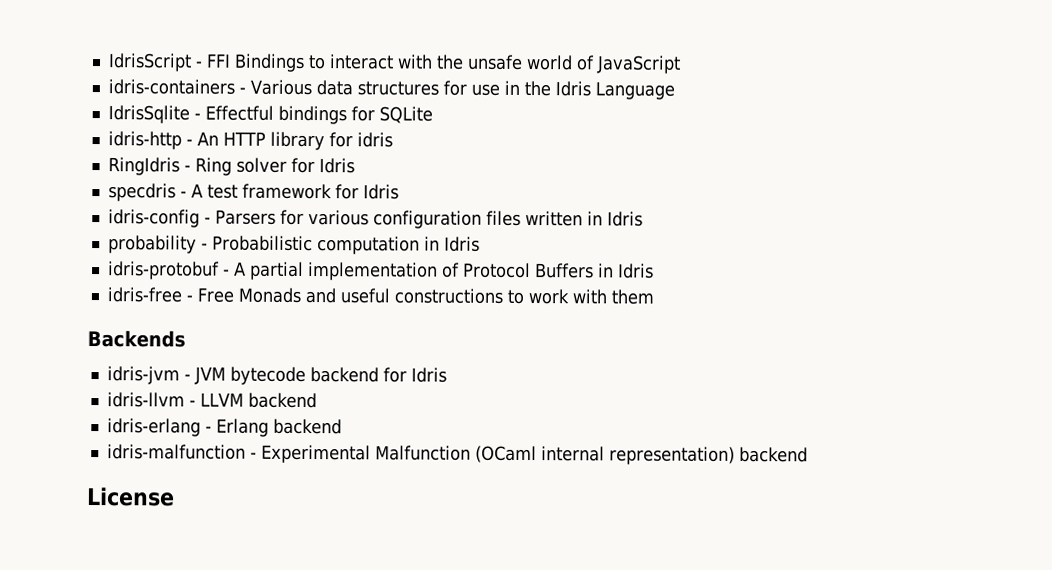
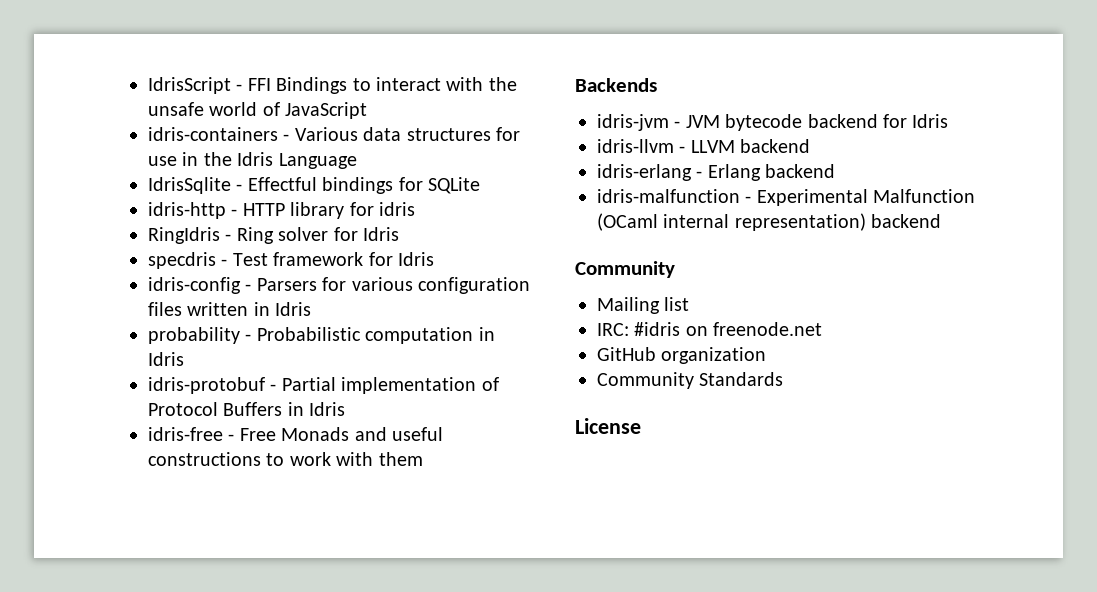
[196,131,219,146] An -> (238, 212) none
[190,183,238,199] A test -> [232,253,268,266] Test
[233,261,304,280] A partial -> [281,377,336,391] Partial
(808, 454) none -> [575,261,675,278] [597,297,690,314] [597,322,823,336] [597,347,767,364] [597,372,784,389] // Community // Mailing list // IRC: #idris on freenode.net // GitHub organization // Community Standards

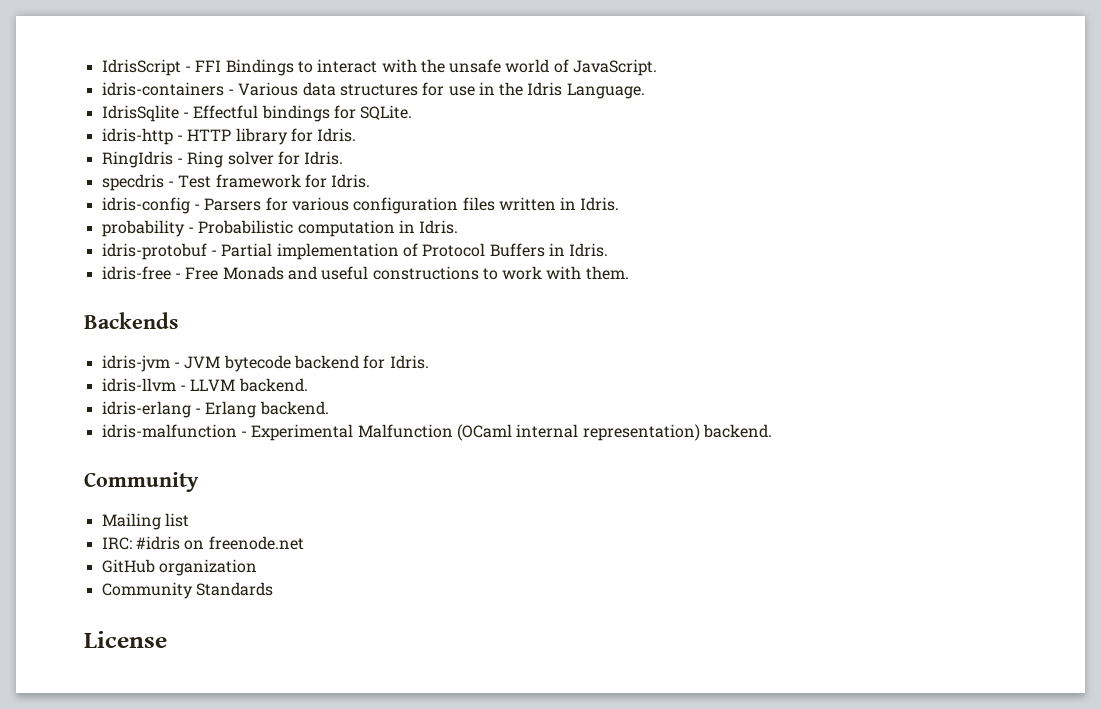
[285,102,368,119] JavaScript -> [573,59,658,76] JavaScript.
[278,153,357,169] Language -> [566,83,645,99] Language.
[428,177,480,194] SQLite -> [360,105,413,120] SQLite.
[379,202,415,216] idris -> [317,128,357,142] Idris.
[363,227,399,241] Idris -> [304,151,344,165] Idris.
[398,252,434,266] Idris -> [331,174,371,188] Idris.
[275,302,312,316] Idris -> [580,197,620,211] Idris.
[148,352,184,366] Idris -> [419,220,459,234] Idris.
[309,402,346,416] Idris -> [569,243,609,257] Idris.
[378,452,423,466] them -> [585,266,629,280] them.
[912,114,949,128] Idris -> [389,355,429,369] Idris.
[740,139,811,153] backend -> [238,378,308,392] backend.
[765,164,836,178] backend -> [259,401,329,415] backend.
[871,214,942,228] backend -> [702,424,772,438] backend.

